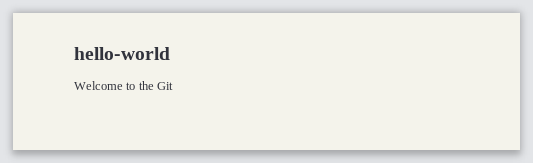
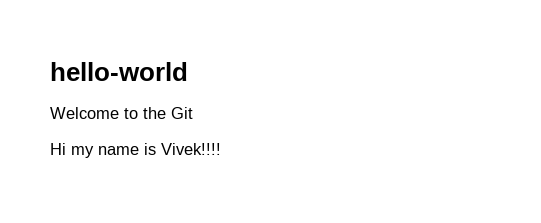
(174, 86) none -> [50,143,221,158] // Hi my name is Vivek!!!!

